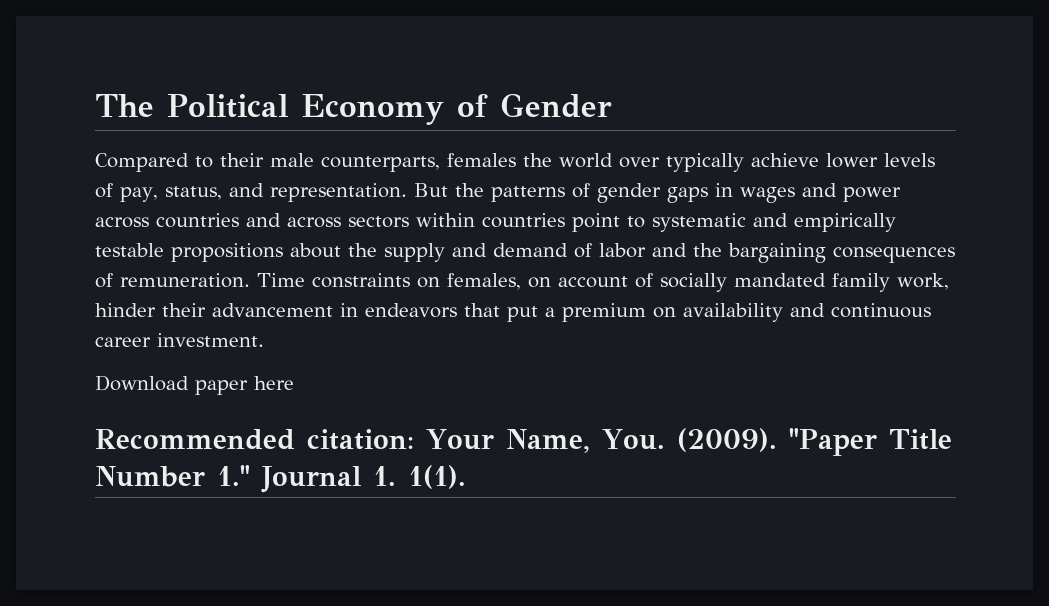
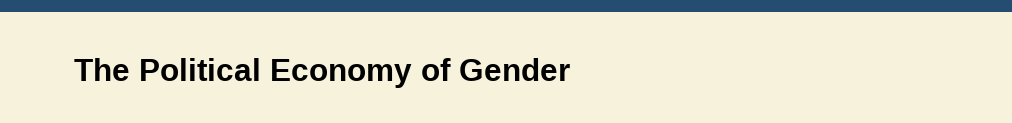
[95,153,935,172] [95,183,901,203] [95,213,896,232] [95,243,955,263] [95,273,949,292] [95,303,931,322] [95,333,264,347] [95,375,294,395] [95,428,952,456] [95,465,466,493] // Compared to their male counterparts, females the world over typically achieve lower levels of pay, status, and representation. But the patterns of gender gaps in wages and power across countries and across sectors within countries point to systematic and empirically testable propositions about the supply and demand of labor and the bargaining consequences of remuneration. Time constraints on females, on account of socially mandated family work, hinder their advancement in endeavors that put a premium on availability and continuous career investment. // Download paper here // Recommended citation: Your Name, You. (2009). "Paper Title Number 1." Journal 1. 1(1). -> (570, 69) none

